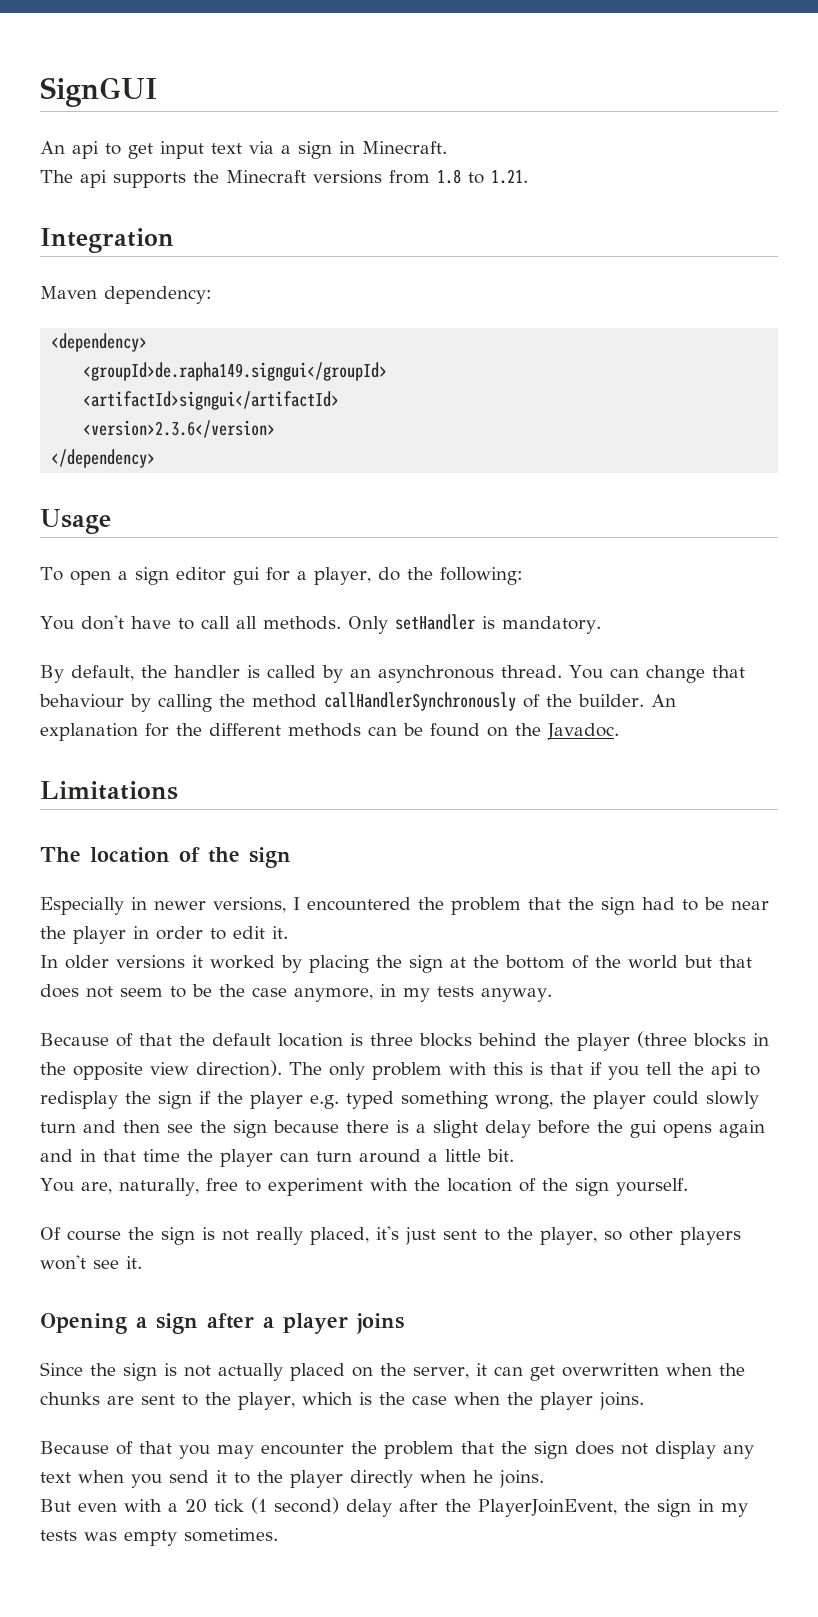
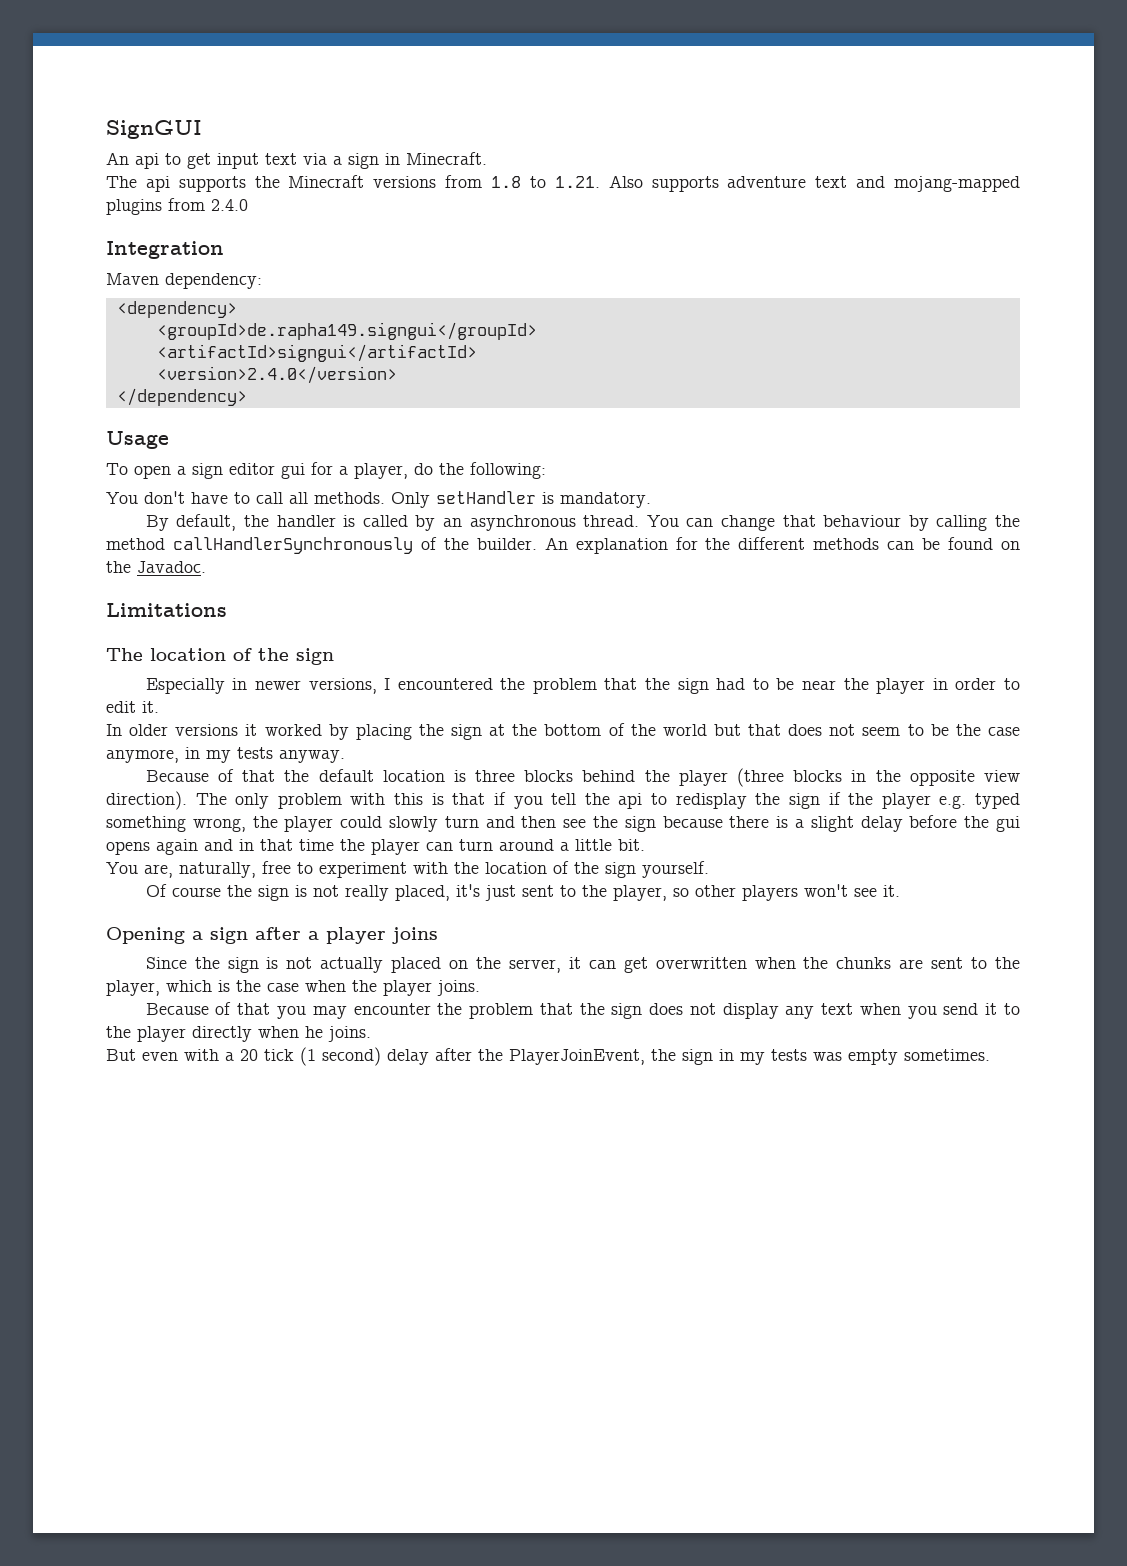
(528, 176) none -> [608,175,1021,192] [106,198,248,215] Also supports adventure text and mojang-mapped plugins from 2.4.0
[83,420,276,438] <version>2.3.6</version> -> [156,366,397,384] <version>2.4.0</version>

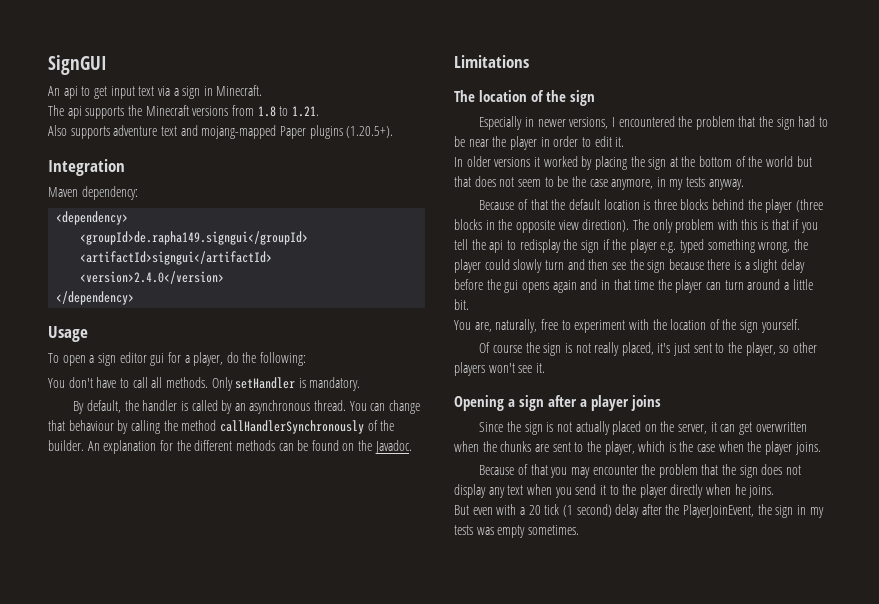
(600, 182) none -> (319, 111) //
[106,198,248,215] plugins from 2.4.0 -> [279,125,394,139] Paper plugins (1.20.5+).

